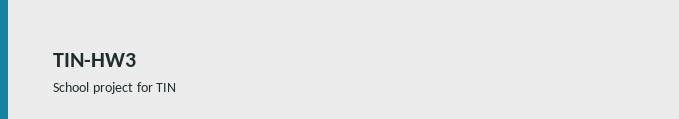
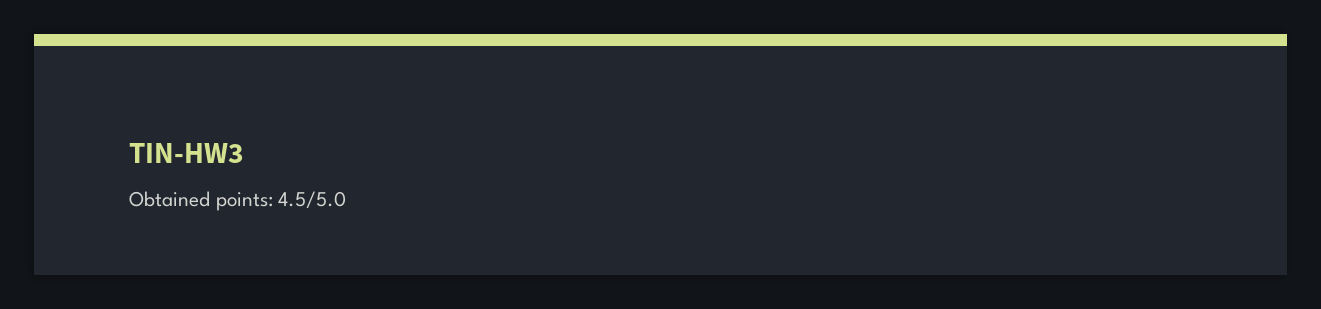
[53,82,177,94] School project for TIN -> [129,191,347,211] Obtained points: 4.5/5.0

